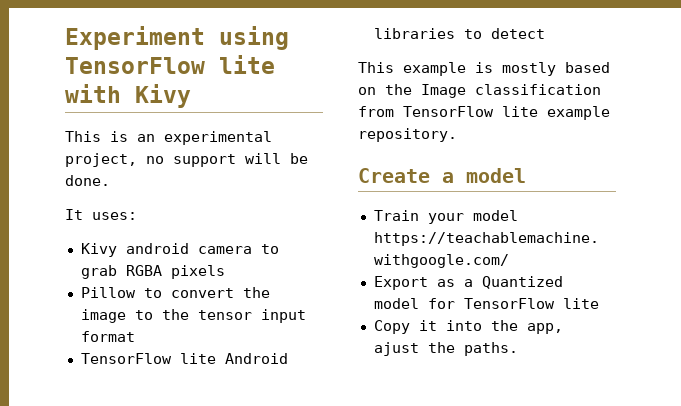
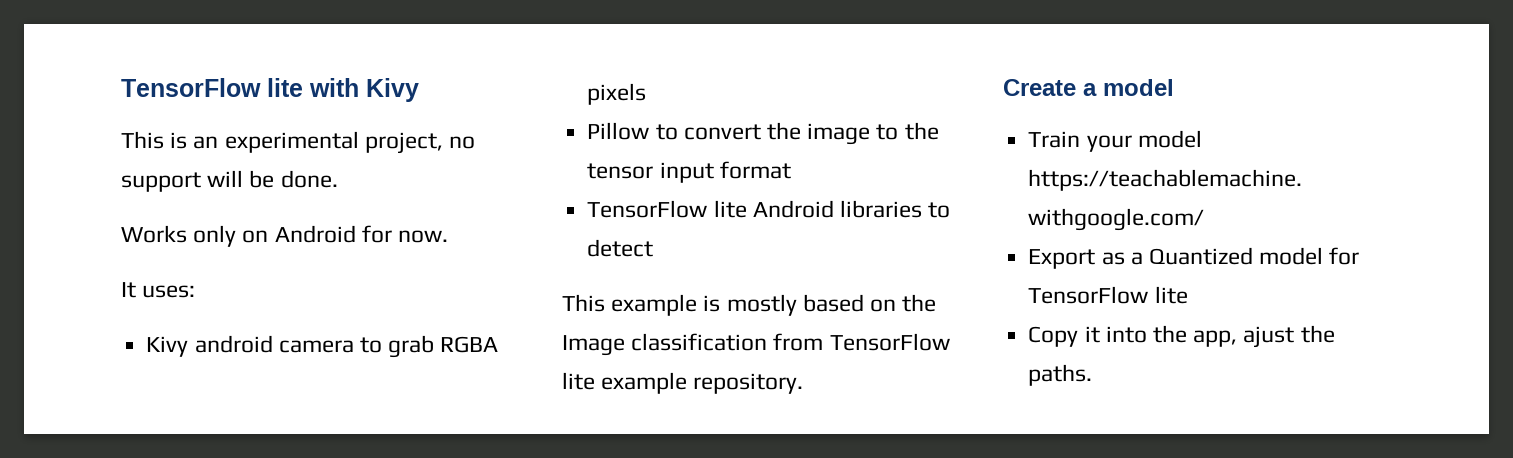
[65,26,289,50] Experiment using -> (121, 87) none
(110, 180) none -> [121,225,449,247] // Works only on Android for now.

